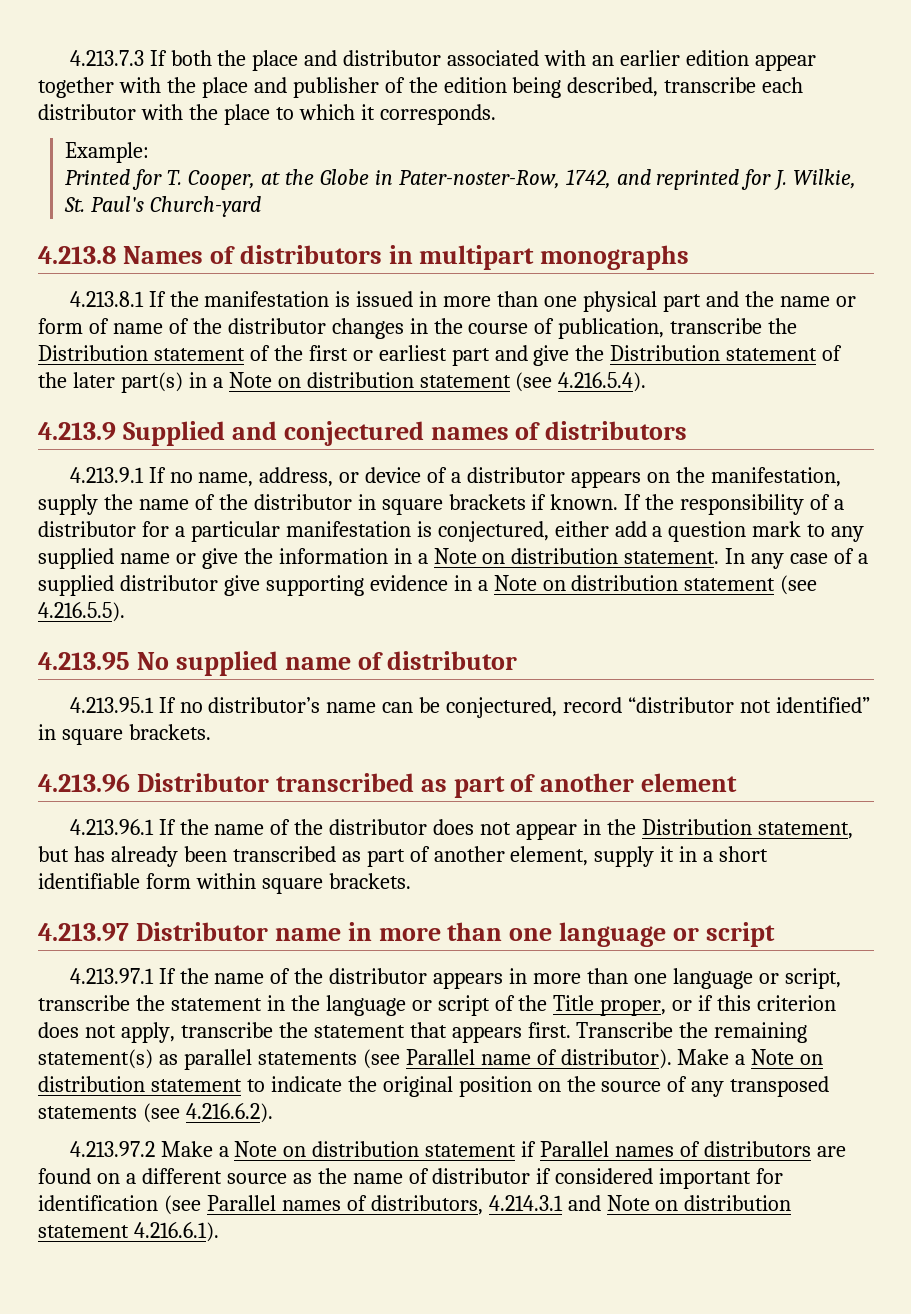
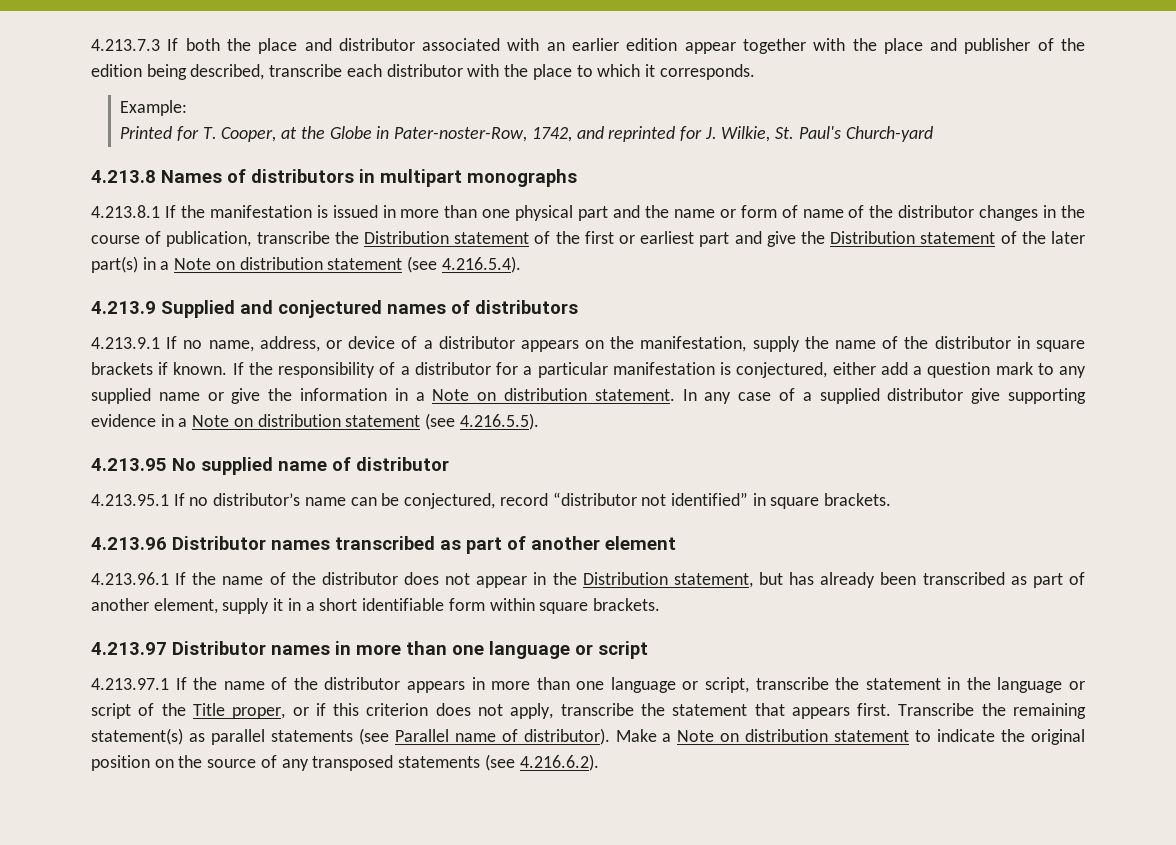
(269, 782) none -> [271,540,330,550] names
[274,928,341,941] name -> [271,645,330,655] names
[69,1141,846,1157] [38,1168,784,1189] [38,1195,792,1215] [38,1222,219,1242] // 4.213.97.2 Make a Note on distribution statement if Parallel names of distributors are found on a different source as the name of distributor if considered important for identification (see Parallel names of distributors, 4.214.3.1 and Note on distribution statement 4.216.6.1). -> (599, 762) none

